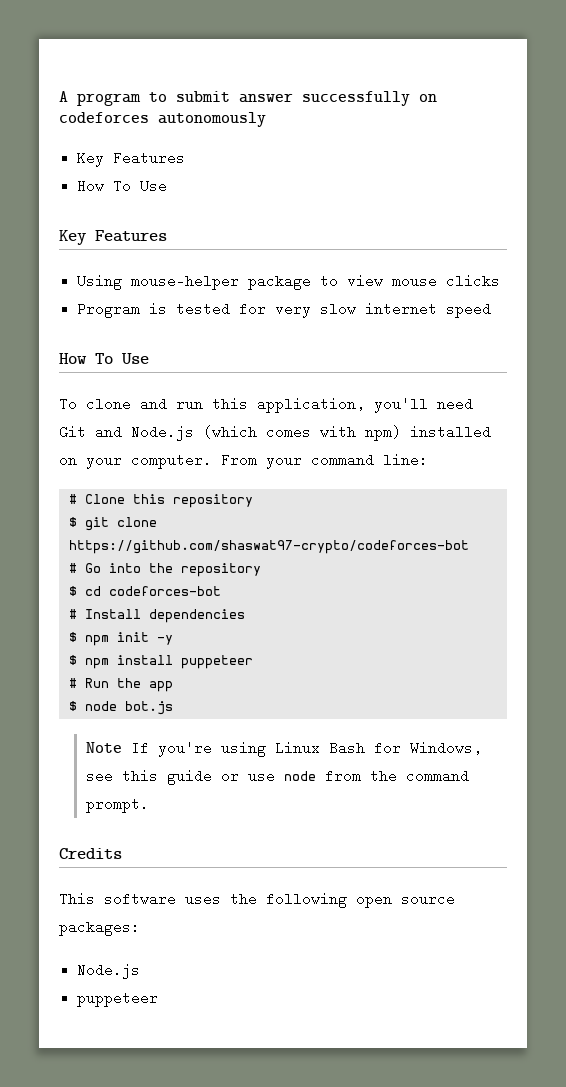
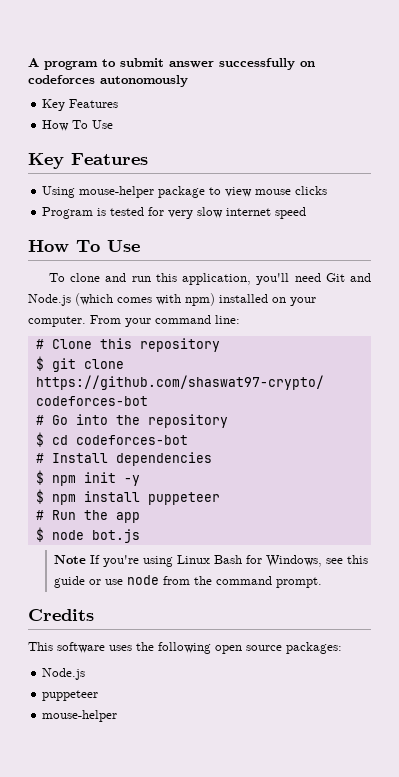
(159, 999) none -> [42,710,118,722] // mouse-helper

